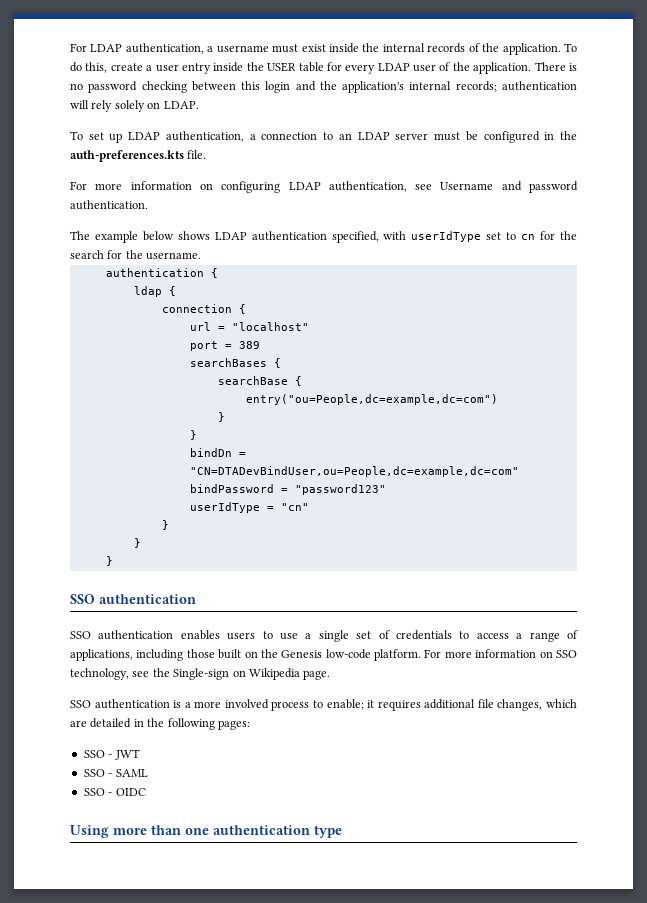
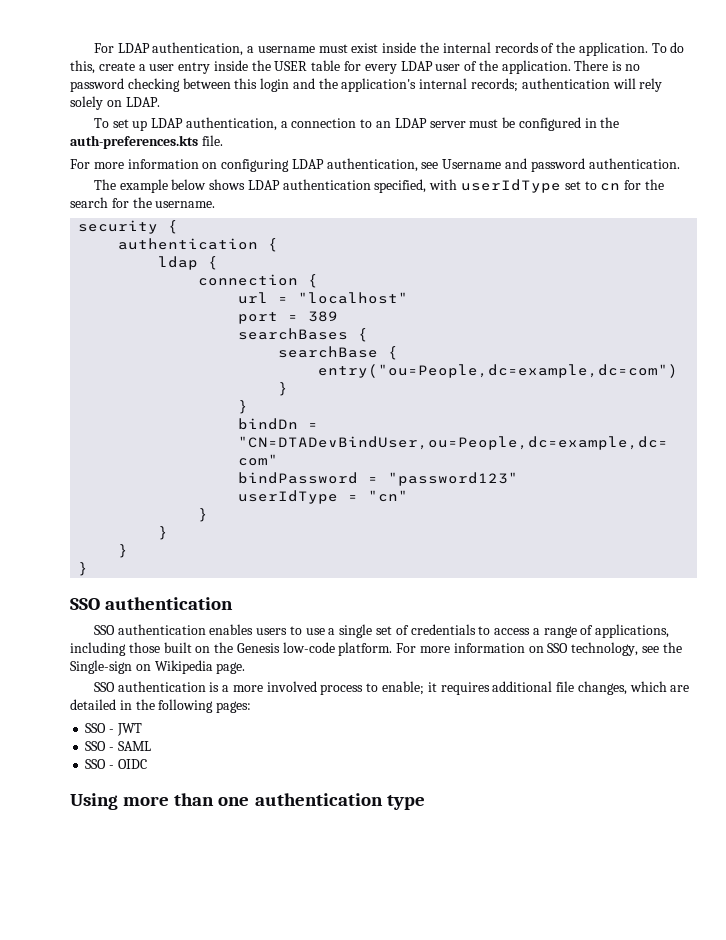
(202, 256) none -> [78,220,179,234] // security {
(113, 561) none -> [78,562,89,576] // }

